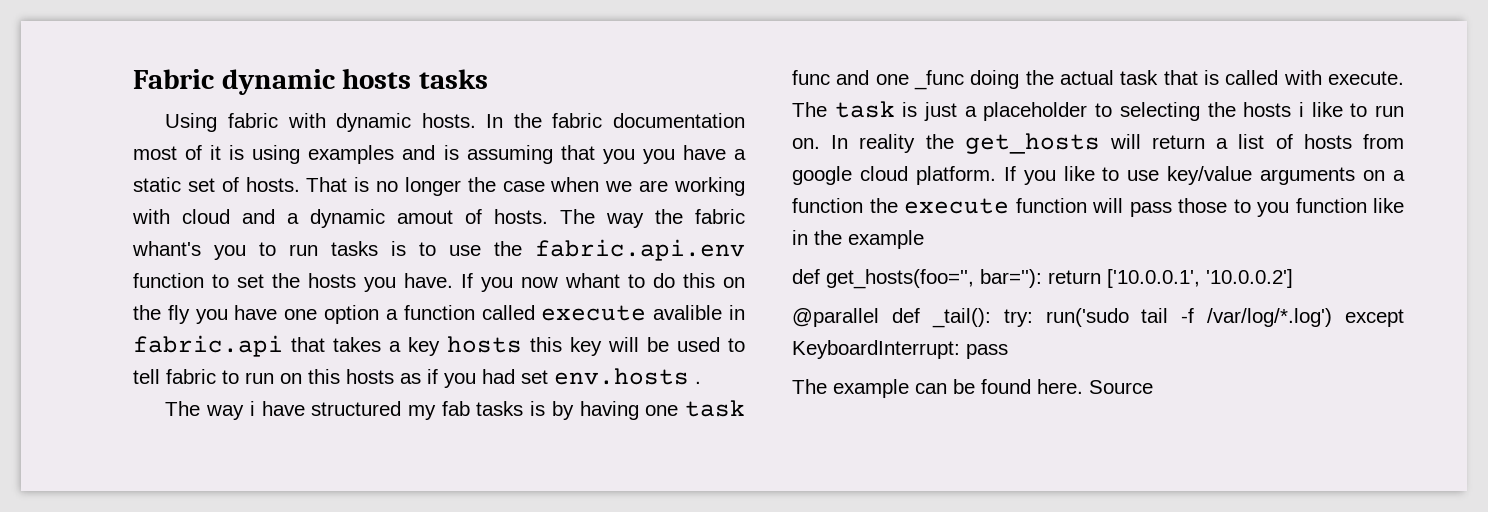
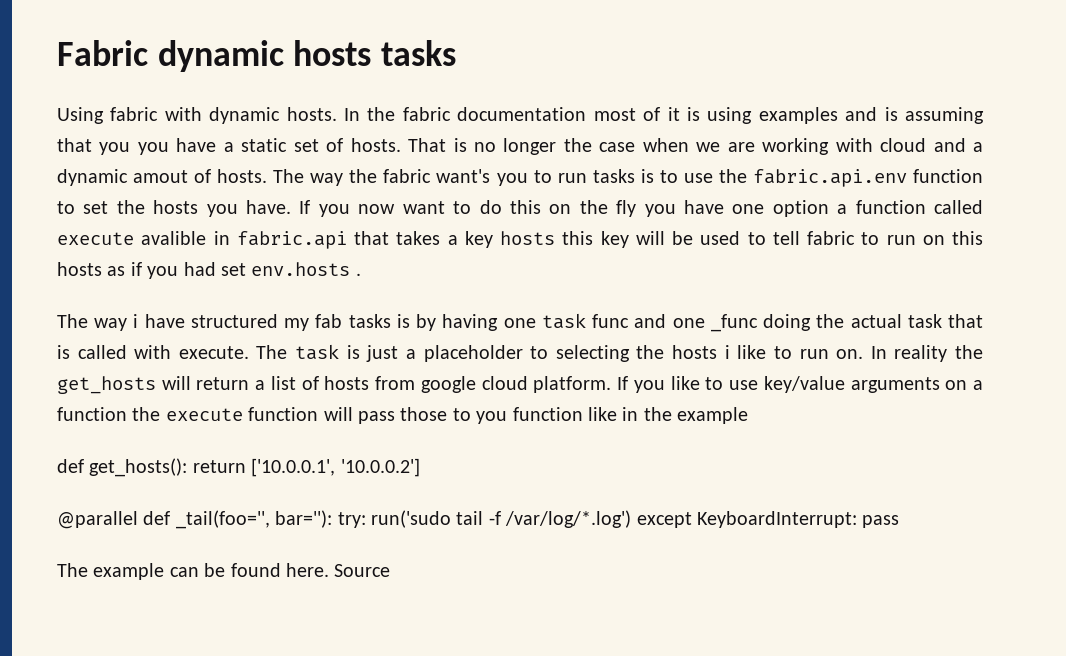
[132,241,201,256] whant's -> [436,169,491,183] want's
[565,273,620,288] whant -> [402,201,445,214] want
[826,269,1042,289] get_hosts(foo='', bar=''): -> [89,458,188,477] get_hosts():
[931,308,991,328] _tail(): -> [175,510,333,529] _tail(foo='', bar=''):

